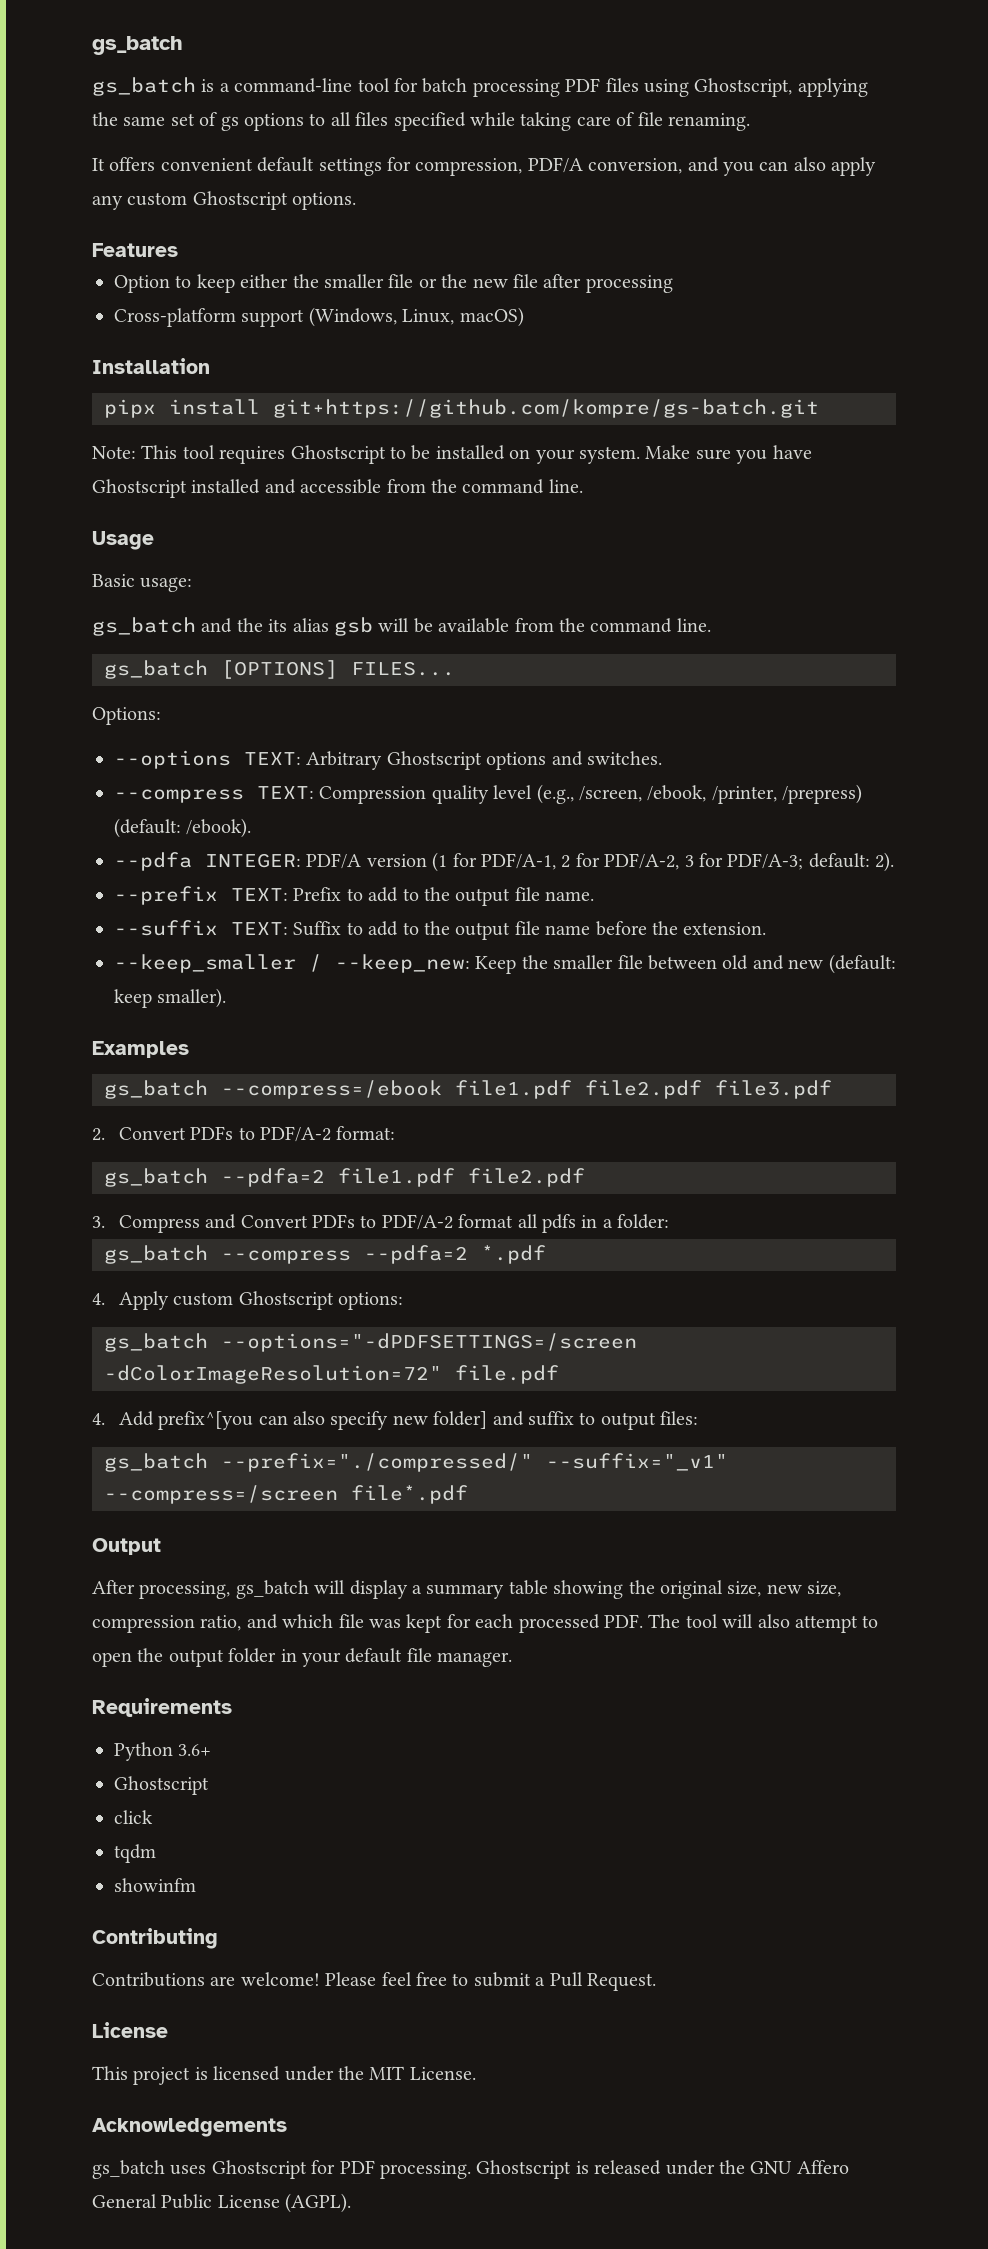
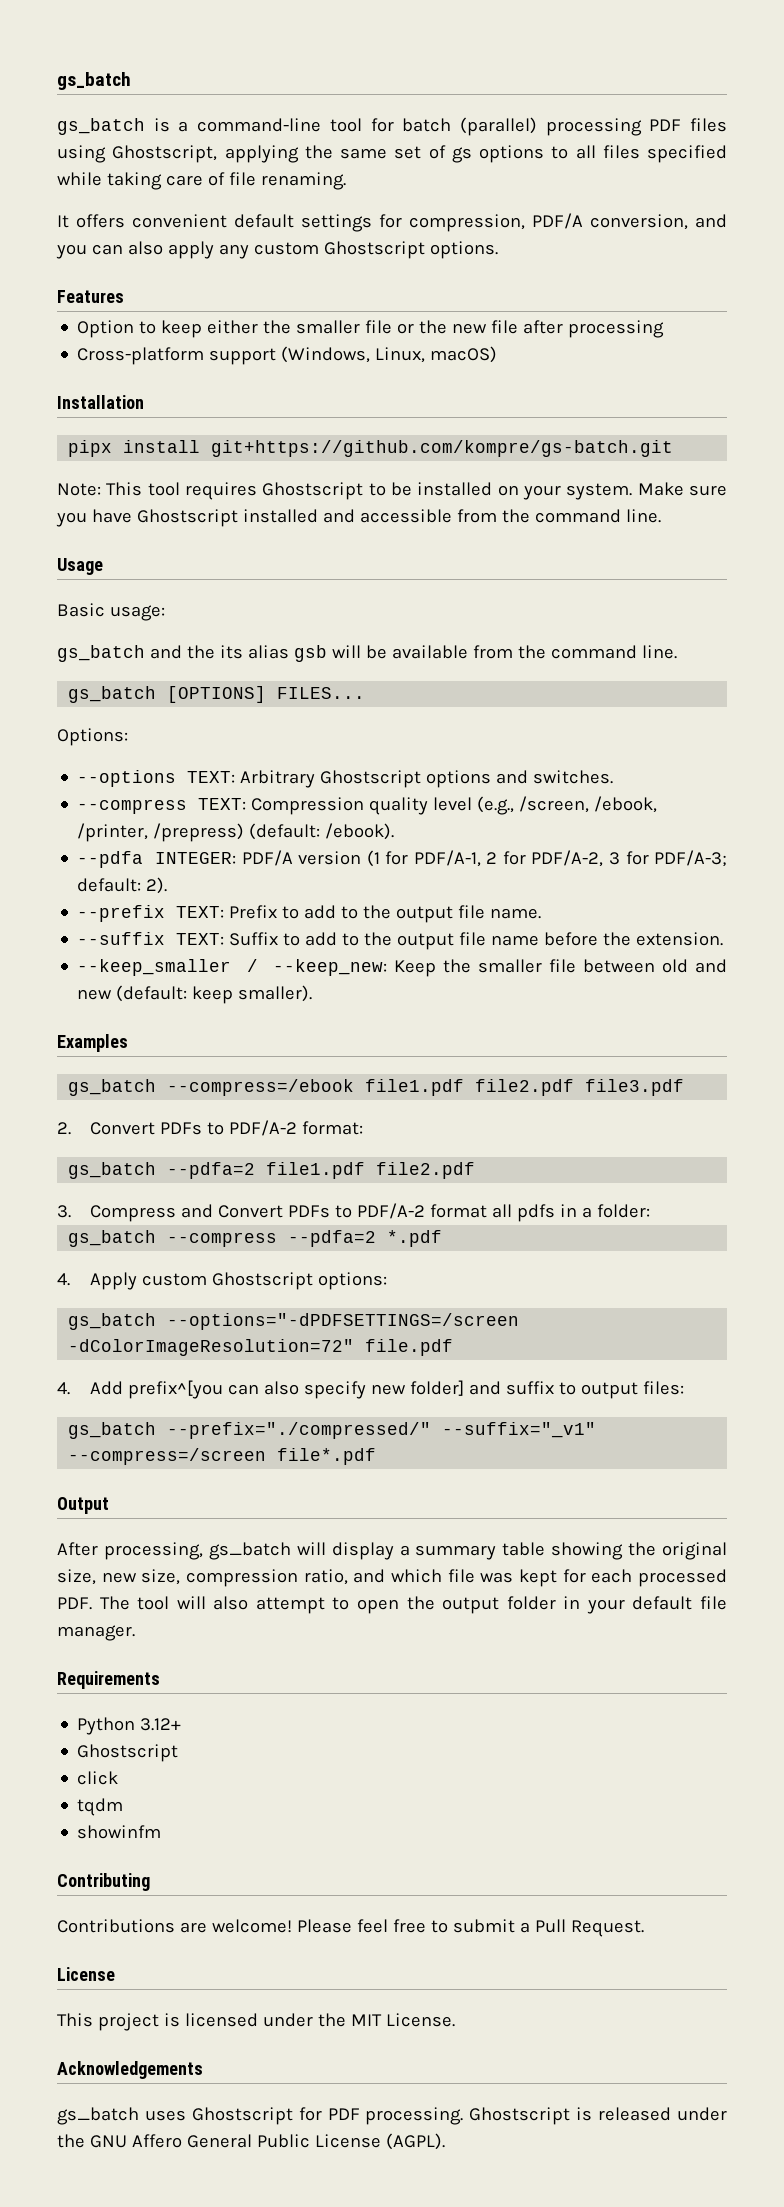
(468, 85) none -> [459,117,537,136] (parallel)
[178,1744,212,1756] 3.6+ -> [140,1718,182,1731] 3.12+

